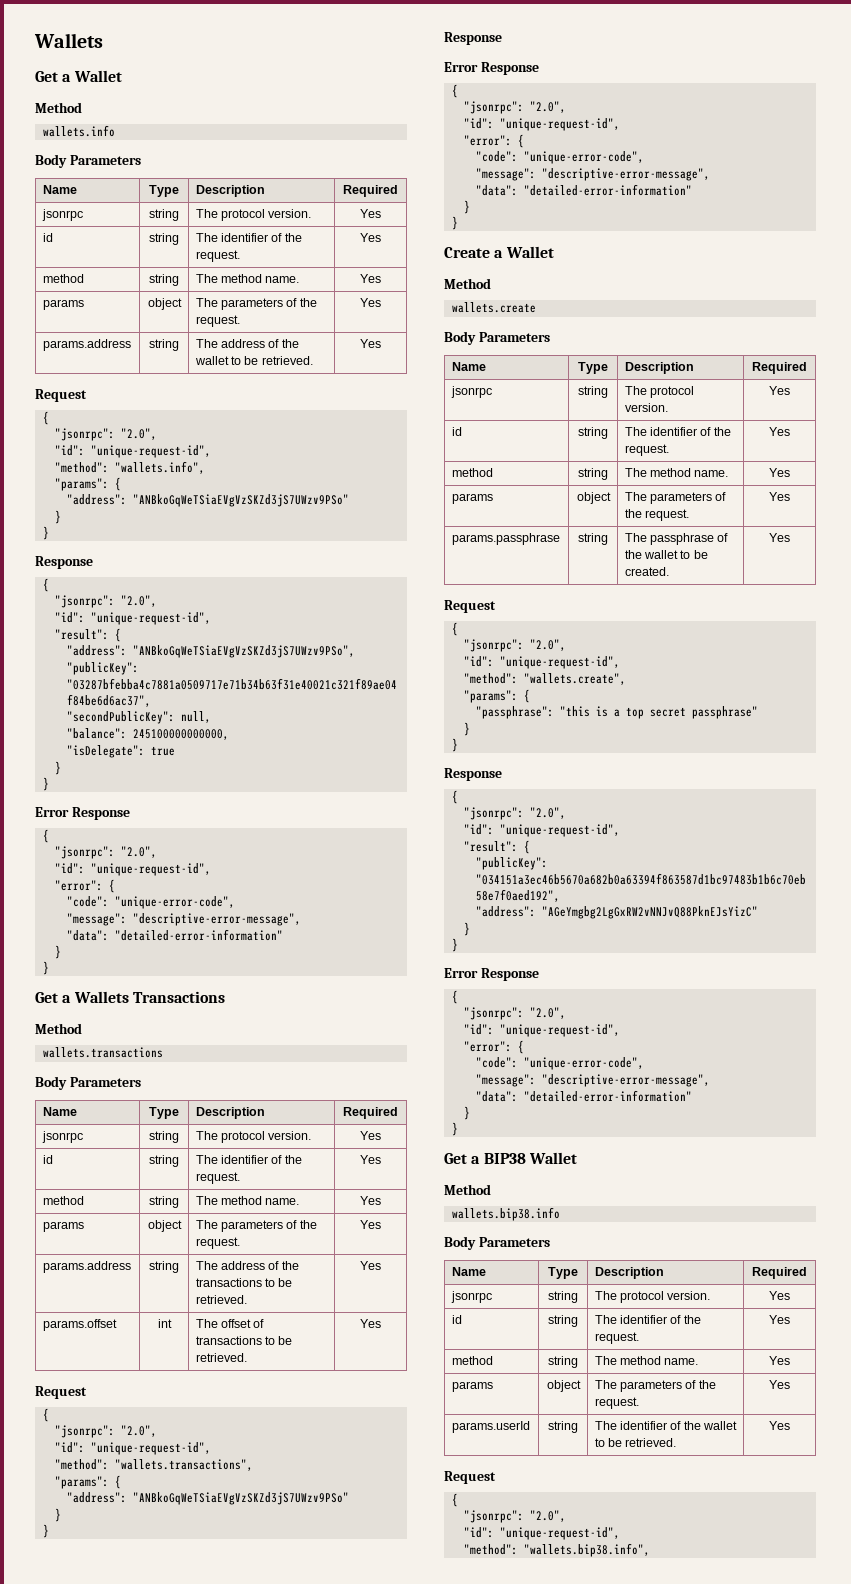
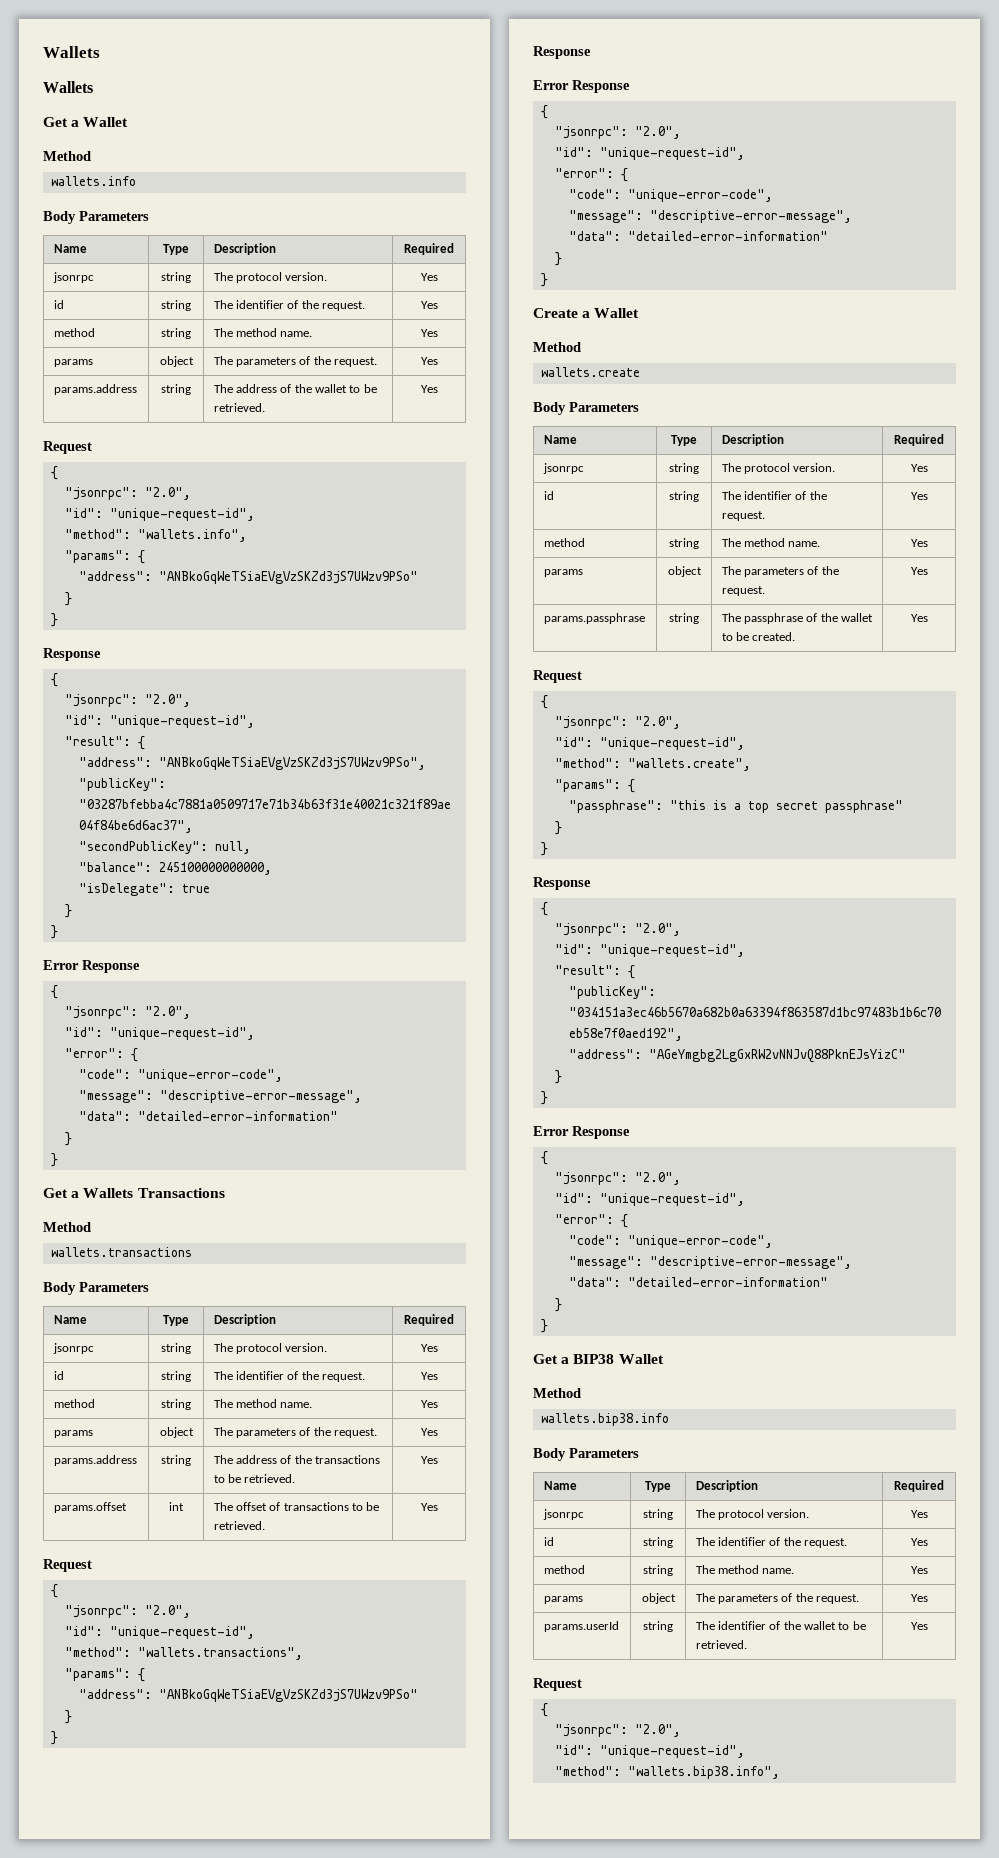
[34,33,103,48] Wallets -> [43,46,100,58] [43,81,93,93] Wallets // Wallets

